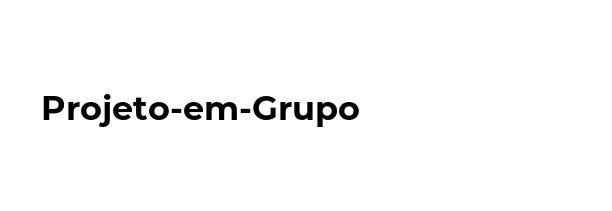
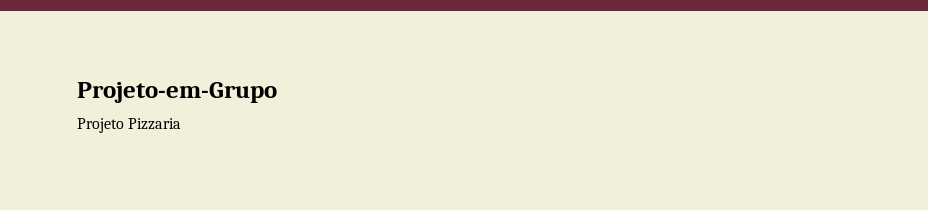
(360, 110) none -> [77,118,182,133] // Projeto Pizzaria

